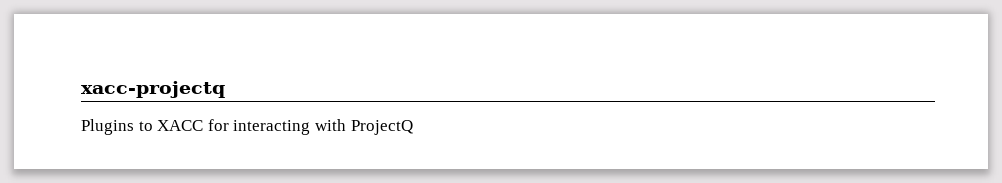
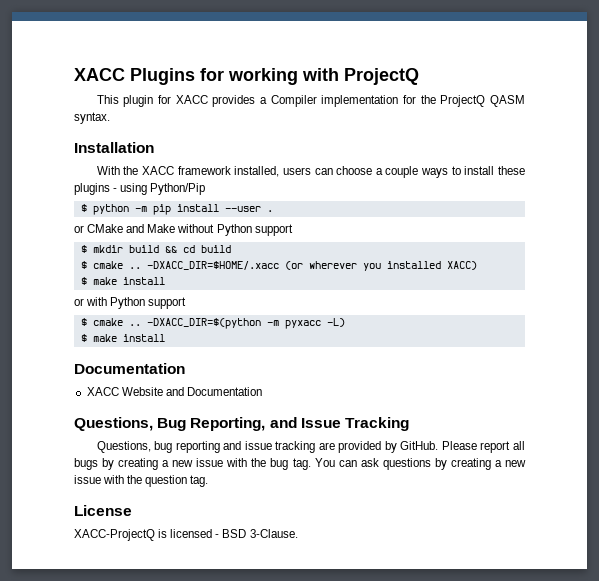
[81,81,225,98] [81,119,413,135] xacc-projectq // Plugins to XACC for interacting with ProjectQ -> [74,68,419,85] [96,95,525,107] [74,112,110,124] [74,142,154,153] [96,166,525,178] [74,183,206,195] [80,204,273,215] [74,224,293,236] [80,245,231,253] [80,261,477,271] [80,277,165,285] [74,297,187,309] [80,318,345,329] [80,334,165,342] [74,363,185,374] [86,387,262,396] [74,417,409,431] [96,441,525,453] [74,458,526,470] [74,475,209,487] [74,505,132,516] [74,529,298,541] XACC Plugins for working with ProjectQ // This plugin for XACC provides a Compiler implementation for the ProjectQ QASM syntax. // Installation // With the XACC framework installed, users can choose a couple ways to install these plugins - using Python/Pip // $ python -m pip install --user . // or CMake and Make without Python support // $ mkdir build && cd build // $ cmake .. -DXACC_DIR=$HOME/.xacc (or wherever you installed XACC) // $ make install // or with Python support // $ cmake .. -DXACC_DIR=$(python -m pyxacc -L) // $ make install // Documentation // XACC Website and Documentation // Questions, Bug Reporting, and Issue Tracking // Questions, bug reporting and issue tracking are provided by GitHub. Please report all bugs by creating a new issue with the bug tag. You can ask questions by creating a new issue with the question tag. // License // XACC-ProjectQ is licensed - BSD 3-Clause.

